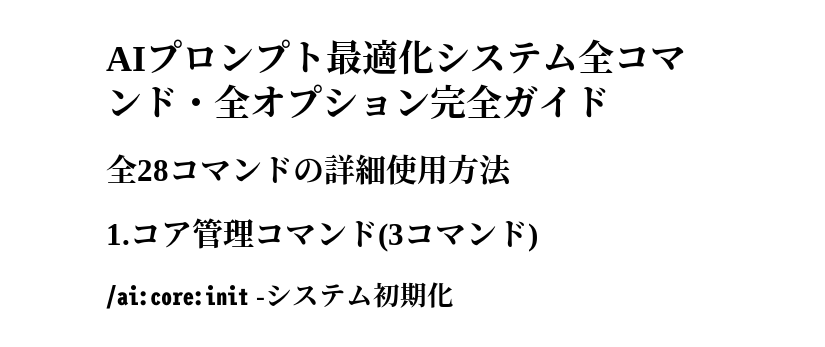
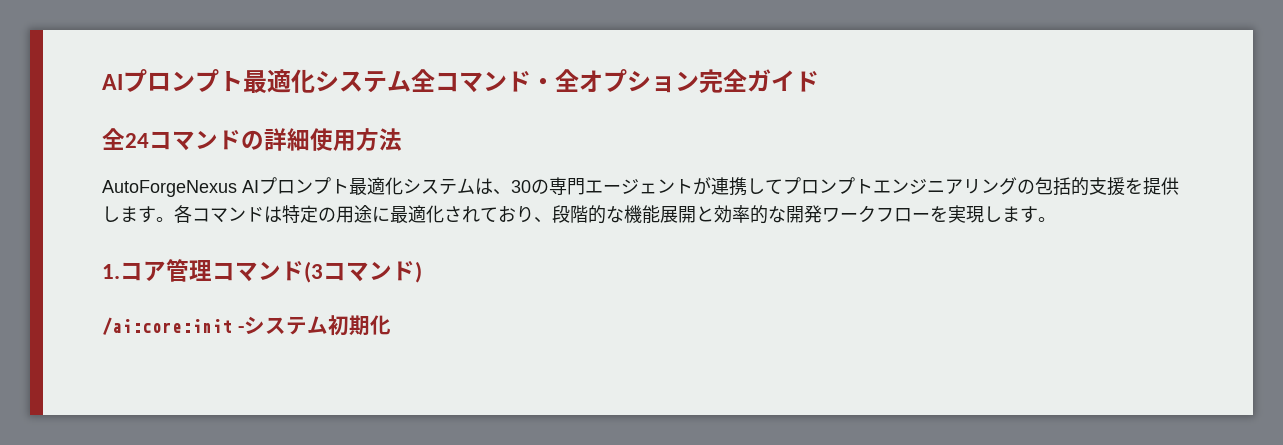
[137,160,169,181] 28 -> [125,133,149,148] 24
(513, 170) none -> [102,177,1179,197] [102,205,1056,224] // AutoForgeNexus AIプロンプト最適化システムは、30の専門エージェントが連携してプロンプトエンジニアリングの包括的支援を提供します。各コマンドは特定の用途に最適化されており、段階的な機能展開と効率的な開発ワークフローを実現します。

